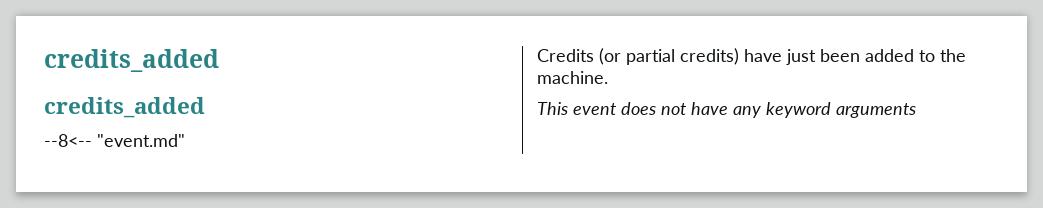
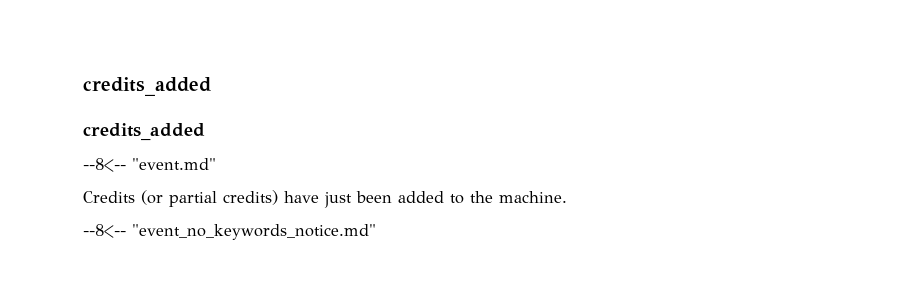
[537,102,916,118] This event does not have any keyword arguments -> [83,224,376,240] --8<-- "event_no_keywords_notice.md"

